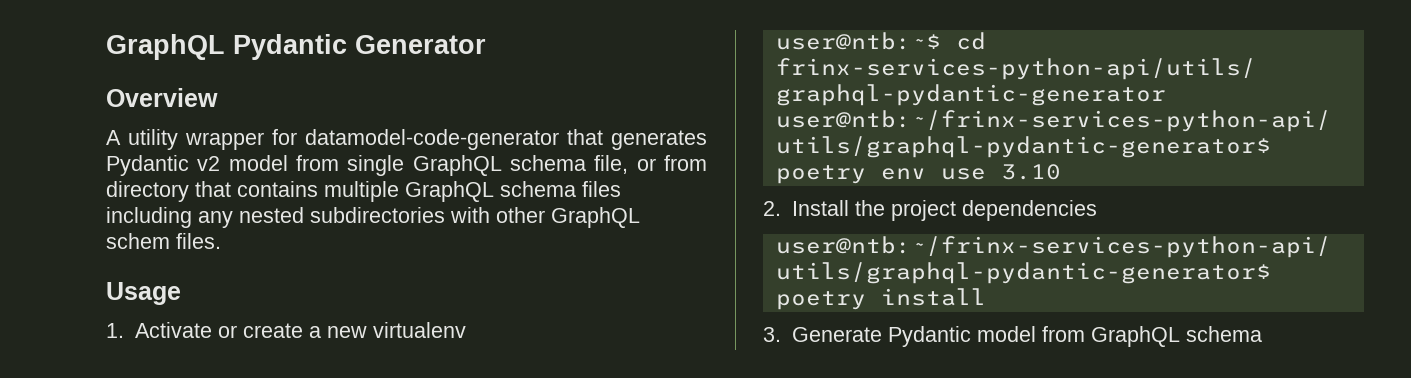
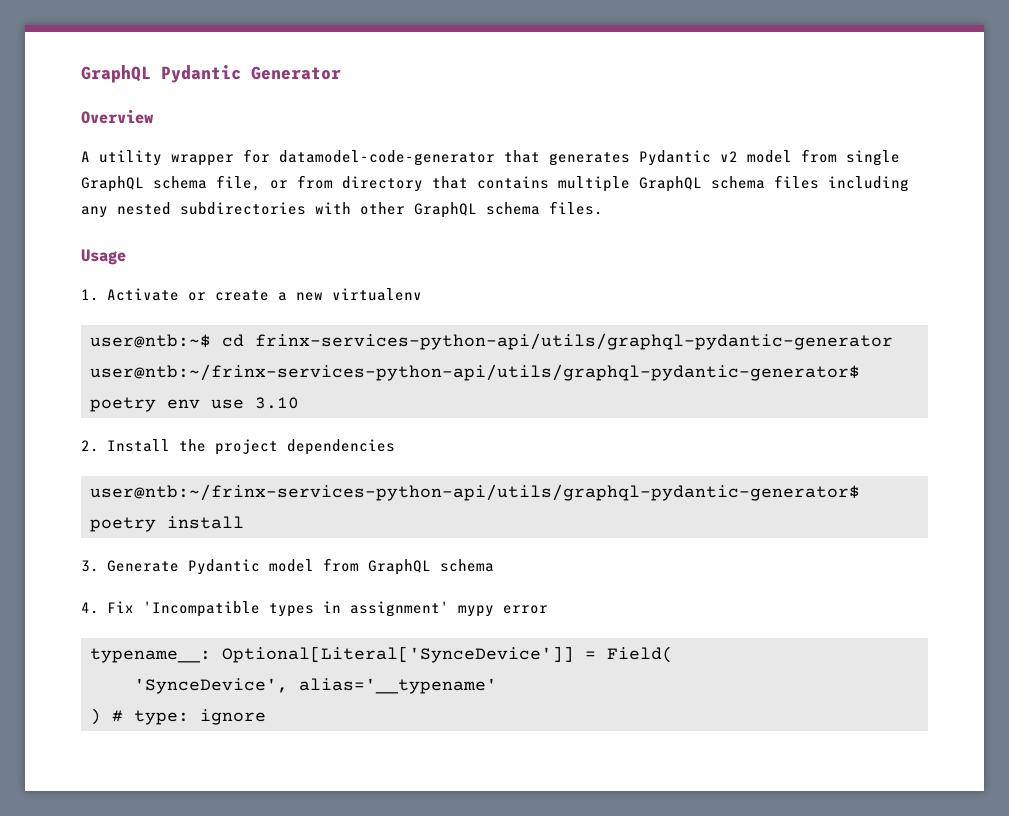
[106,233,170,249] schem -> [486,202,540,215] schema
(1262, 334) none -> [81,601,548,617] [90,646,673,663] [134,678,497,694] [90,708,266,725] // 4. Fix 'Incompatible types in assignment' mypy error // typename__: Optional[Literal['SynceDevice']] = Field( // 'SynceDevice', alias='__typename' // ) # type: ignore

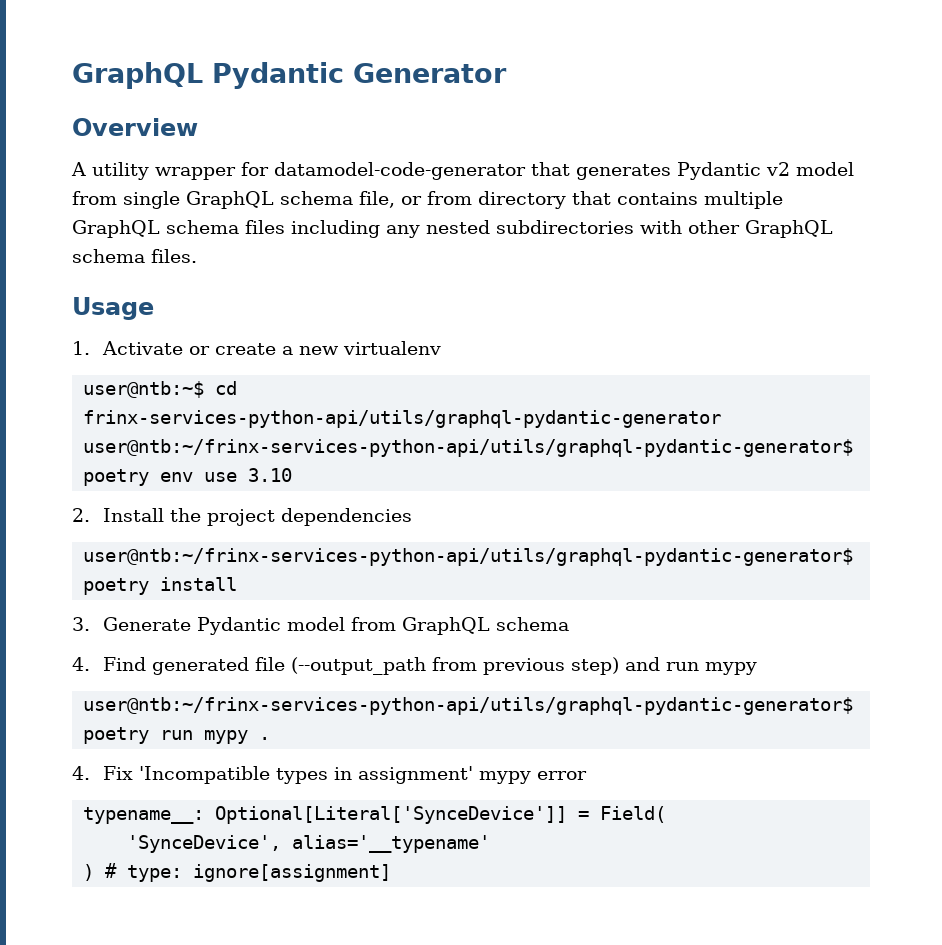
(494, 565) none -> [72,657,757,675] [83,697,854,715] [83,727,271,744] // 4. Find generated file (--output_path from previous step) and run mypy // user@ntb:~/frinx-services-python-api/utils/graphql-pydantic-generator$ poetry run mypy .
[200,709,266,725] ignore -> [193,864,392,882] ignore[assignment]

